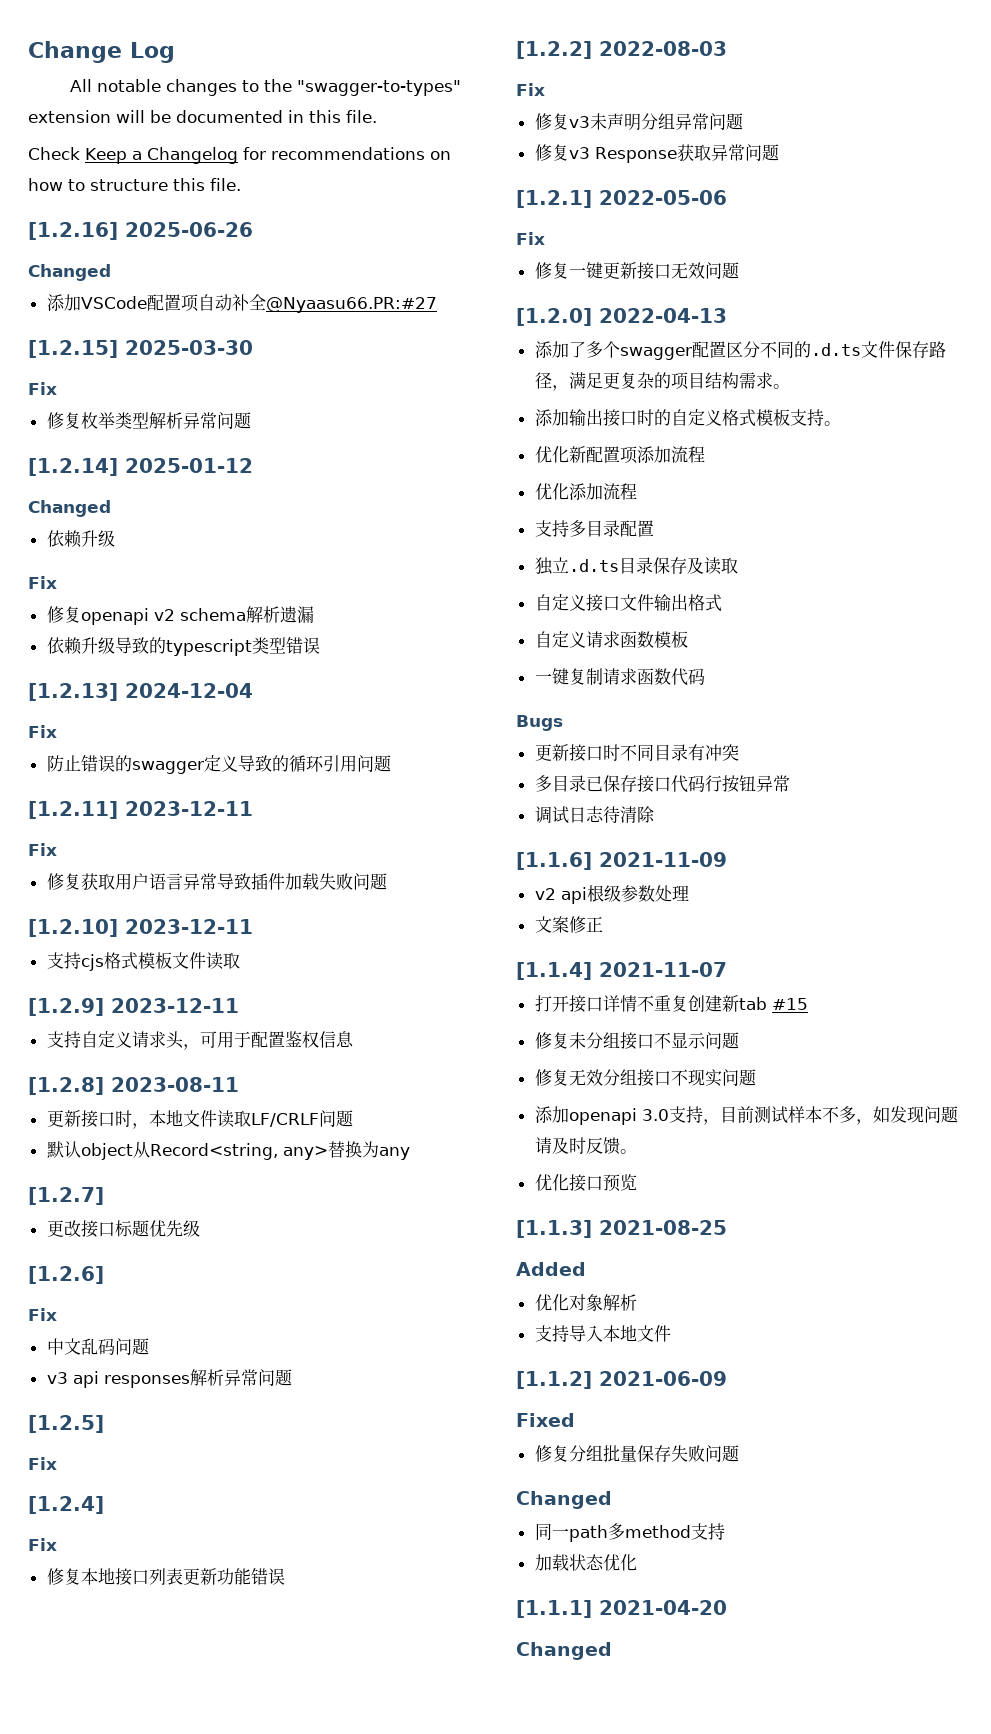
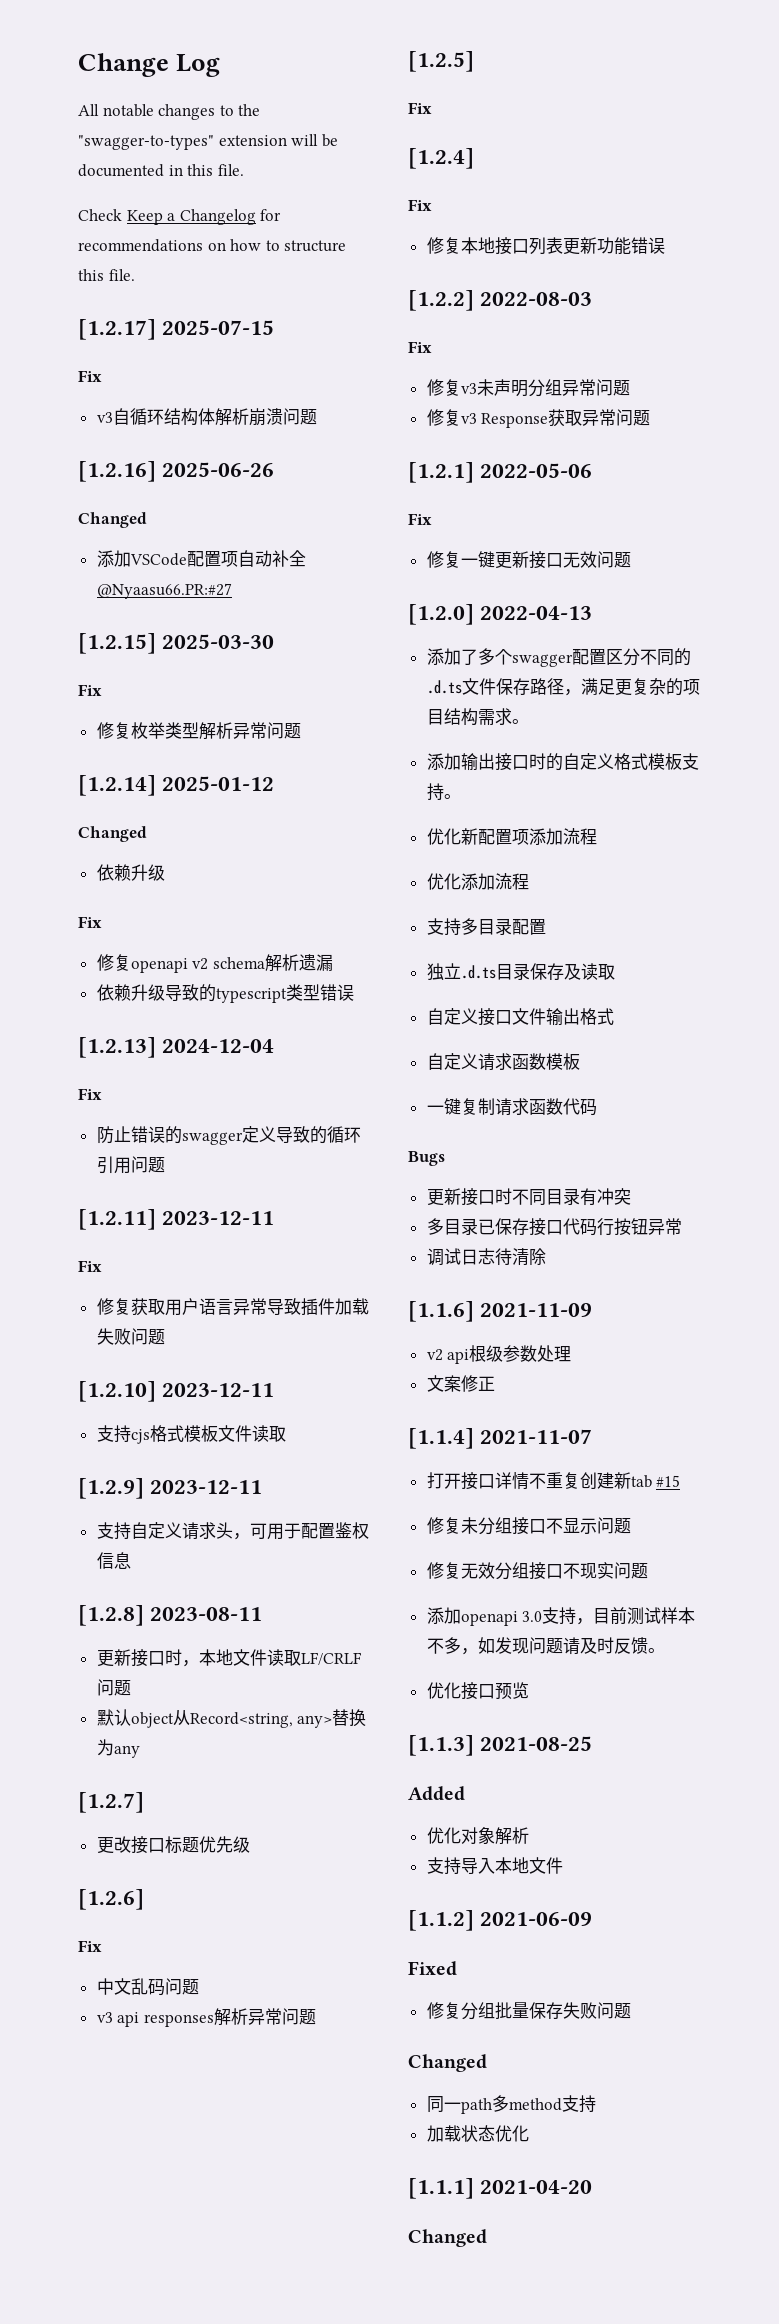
(241, 184) none -> [78,319,275,340] [78,370,102,382] [96,408,317,426] // [1.2.17] 2025-07-15 // Fix // v3自循环结构体解析崩溃问题

